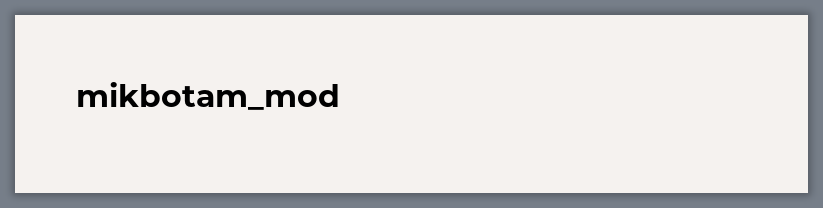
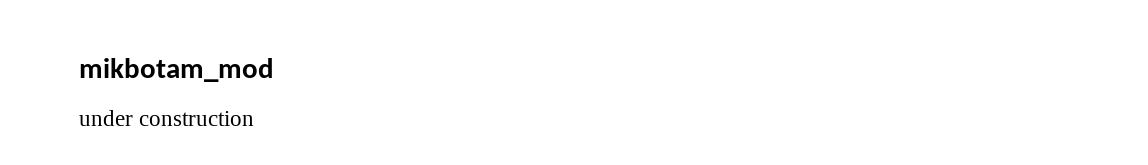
(340, 96) none -> [79,110,255,126] // under construction

